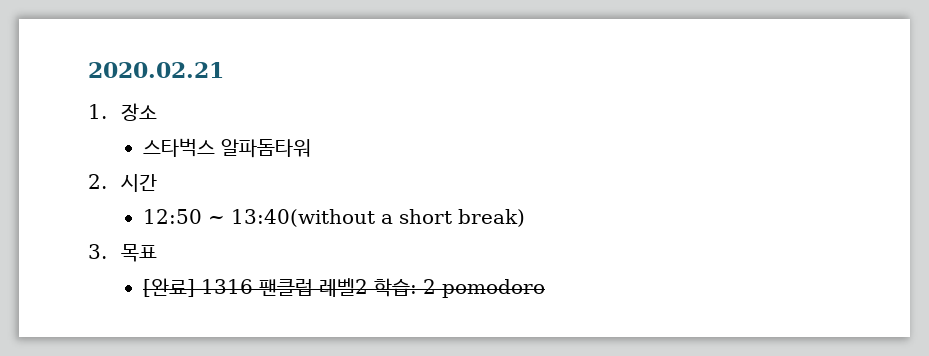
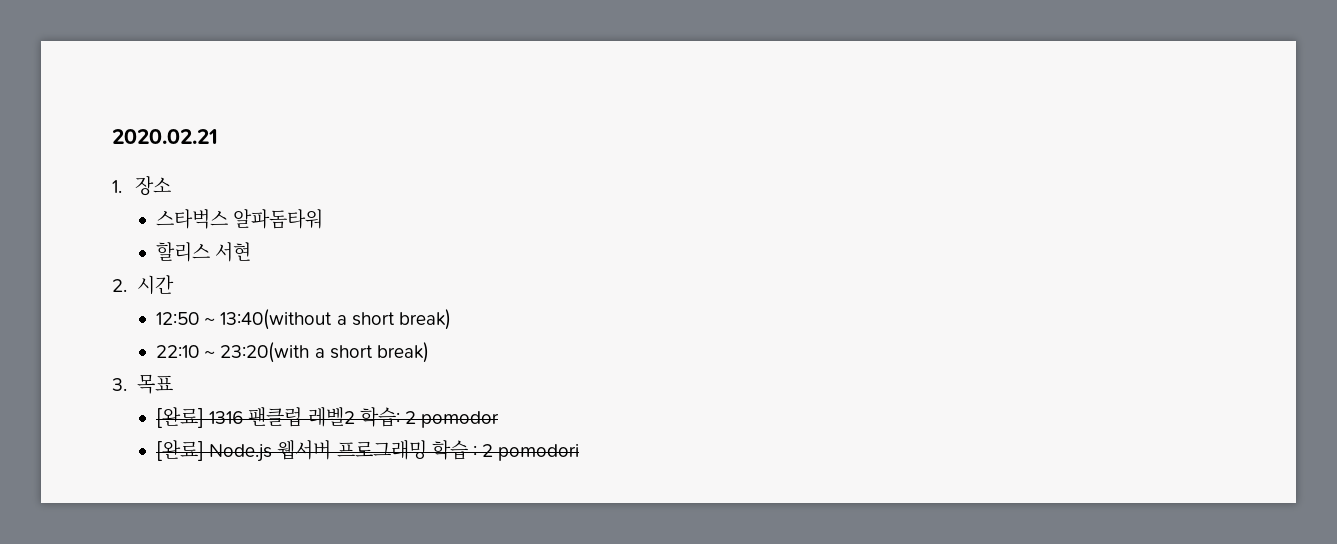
(312, 148) none -> [156,242,252,262] // 할리스 서현
(526, 218) none -> [156,342,429,363] // 22:10 ~ 23:20(with a short break)
[442,279,546,298] pomodoro -> [420,411,499,428] [156,440,580,462] pomodor // [완료] Node.js 웹서버 프로그래밍 학습 : 2 pomodori

